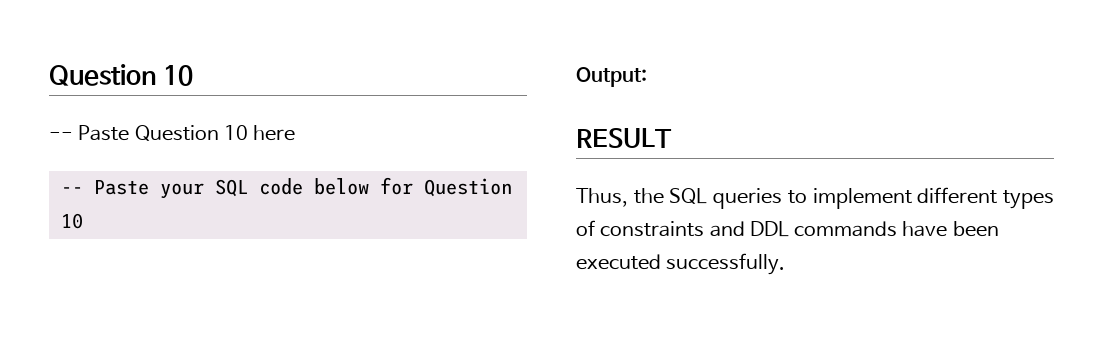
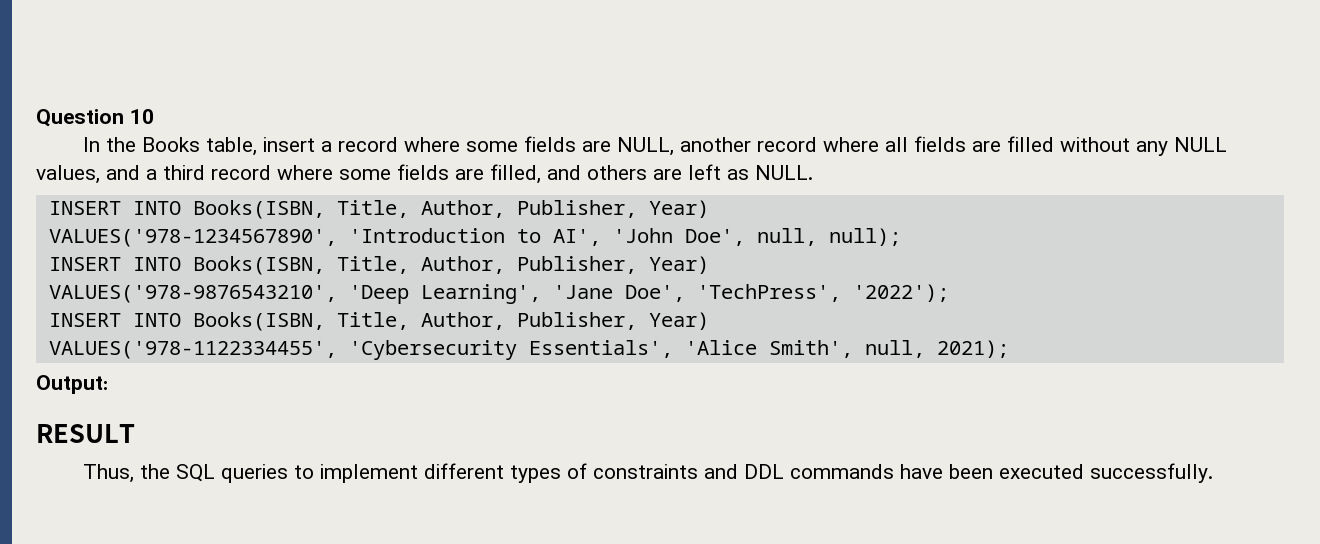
[49,64,194,86] [49,125,296,141] [60,177,512,199] [60,213,83,229] Question 10 // -- Paste Question 10 here // -- Paste your SQL code below for Question 10 -> [36,109,154,127] [82,136,1227,156] [36,164,813,184] [48,200,709,219] [48,228,901,247] [48,256,709,275] [48,284,949,304] [48,312,709,331] [48,340,1009,360] Question 10 // In the Books table, insert a record where some fields are NULL, another record where all fields are filled without any NULL values, and a third record where some fields are filled, and others are left as NULL. // INSERT INTO Books(ISBN, Title, Author, Publisher, Year) // VALUES('978-1234567890', 'Introduction to AI', 'John Doe', null, null); // INSERT INTO Books(ISBN, Title, Author, Publisher, Year) // VALUES('978-9876543210', 'Deep Learning', 'Jane Doe', 'TechPress', '2022'); // INSERT INTO Books(ISBN, Title, Author, Publisher, Year) // VALUES('978-1122334455', 'Cybersecurity Essentials', 'Alice Smith', null, 2021);

